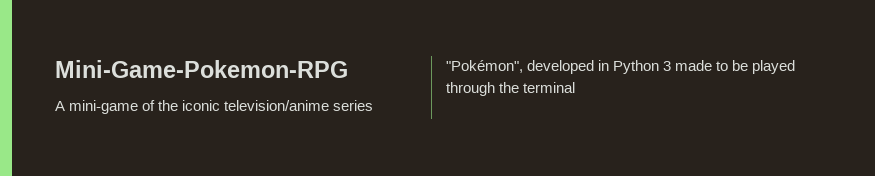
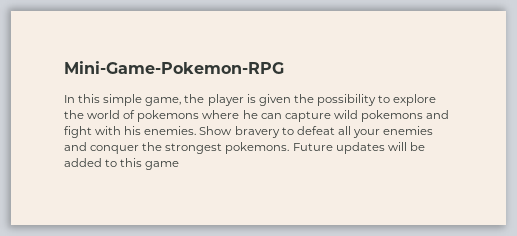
[55,100,374,114] [446,60,796,74] [446,82,576,96] A mini-game of the iconic television/anime series "Pokémon", developed in Python 3 made to be played through the terminal -> [64,94,437,106] [64,110,450,122] [64,126,434,138] [64,142,425,154] [64,158,180,170] In this simple game, the player is given the possibility to explore the world of pokemons where he can capture wild pokemons and fight with his enemies. Show bravery to defeat all your enemies and conquer the strongest pokemons. Future updates will be added to this game

